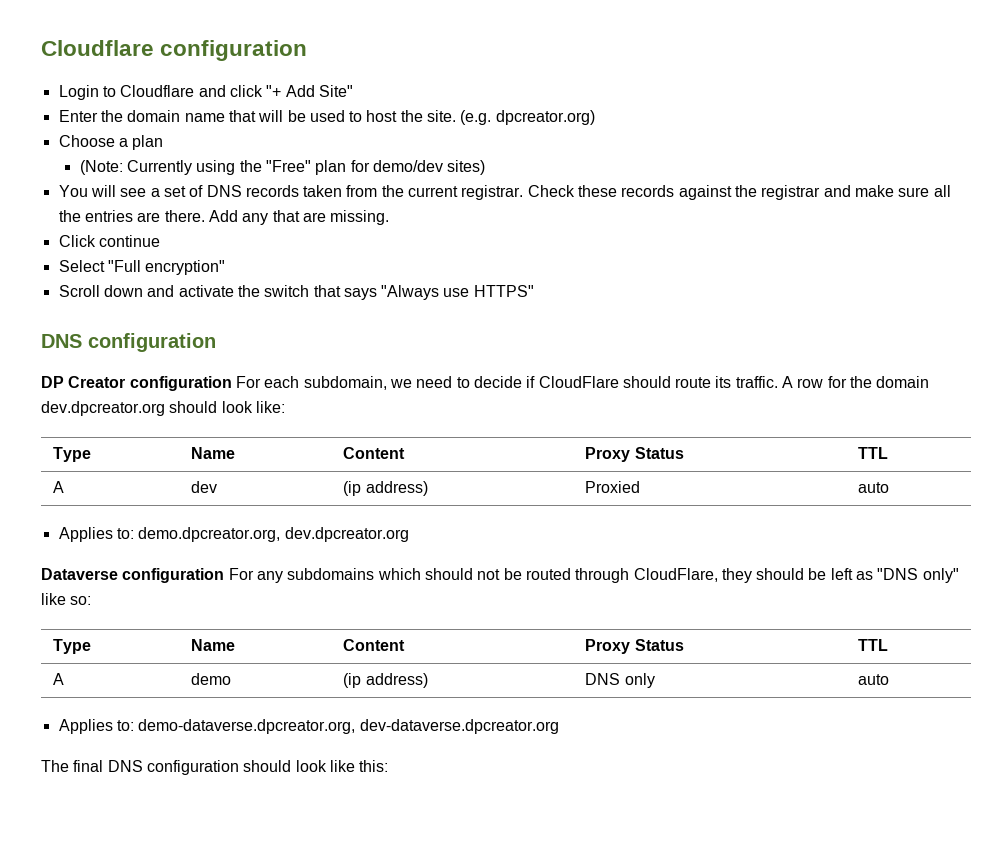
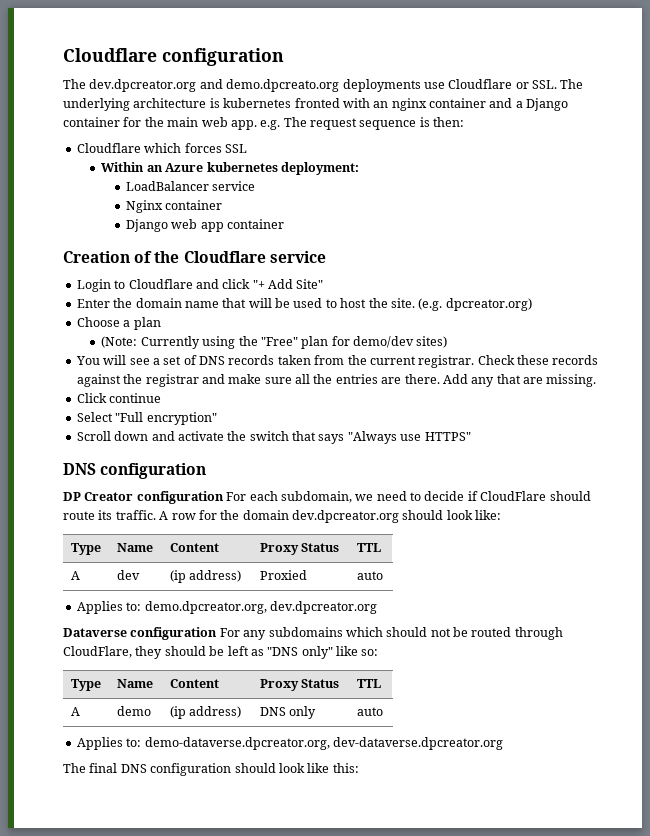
(308, 50) none -> [63,79,584,92] [63,98,569,111] [63,117,465,130] [76,143,247,153] [101,162,359,175] [126,181,256,191] [126,200,223,213] [126,219,285,232] [63,251,326,263] // The dev.dpcreator.org and demo.dpcreato.org deployments use Cloudflare or SSL. The underlying architecture is kubernetes fronted with an nginx container and a Django container for the main web app. e.g. The request sequence is then: // Cloudflare which forces SSL // Within an Azure kubernetes deployment: // LoadBalancer service // Nginx container // Django web app container // Creation of the Cloudflare service

